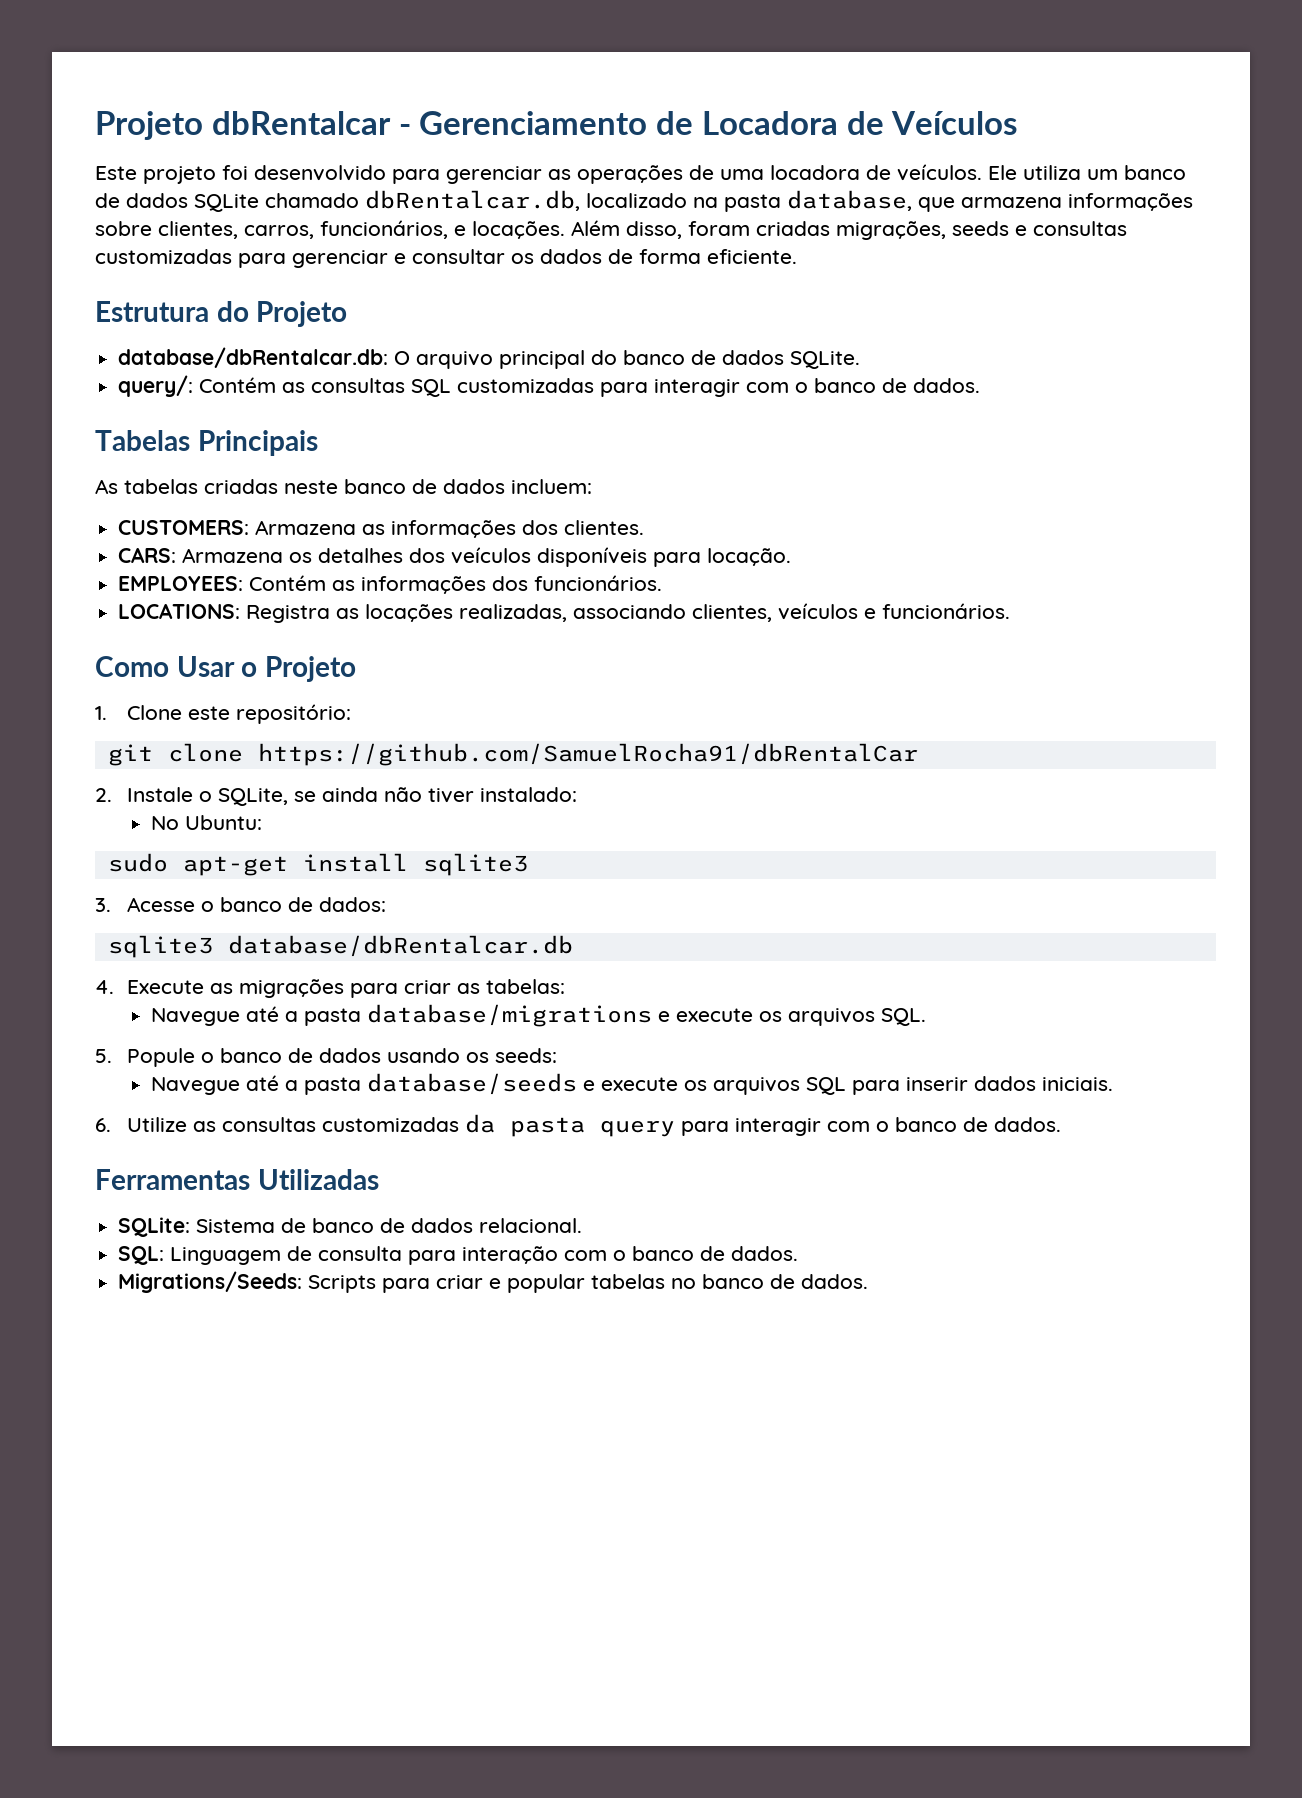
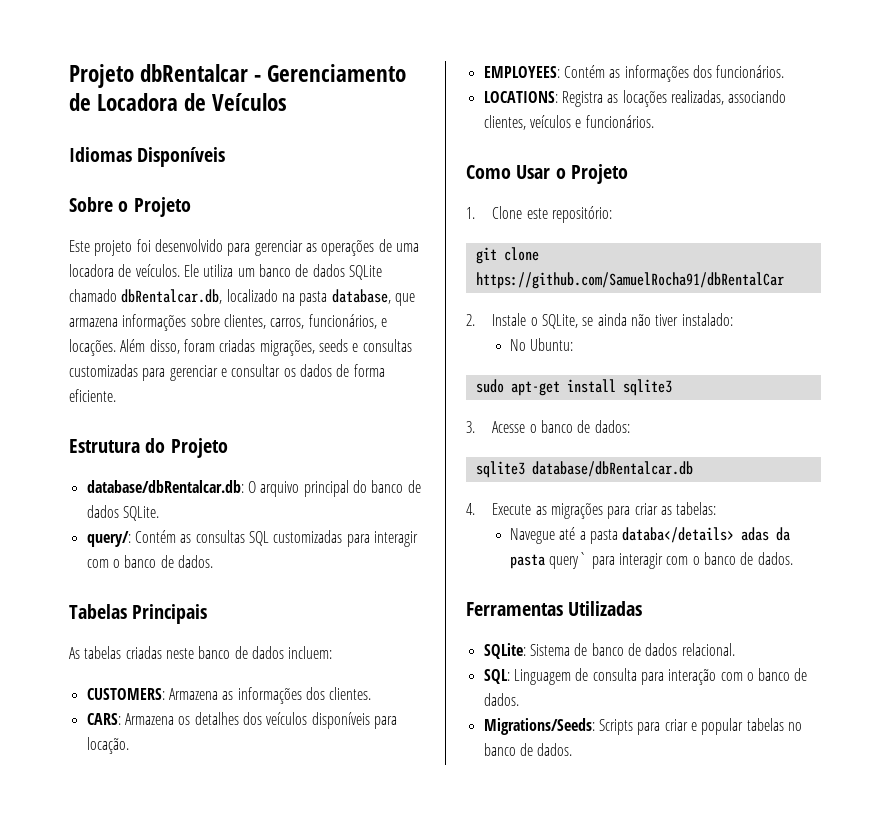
(1019, 123) none -> [69,147,226,167] [69,197,191,217] // Idiomas Disponíveis // Sobre o Projeto
[366,1004,926,1027] [95,1048,558,1067] [150,1073,1113,1095] [95,1117,460,1132] database/migrations e execute os arquivos SQL. // 5. Popule o banco de dados usando os seeds: // Navegue até a pasta database/seeds e execute os arquivos SQL para inserir dados iniciais. // 6. Utilize as consultas customizadas -> [622,527,770,543] databa</details> adas
[600,1120,676,1137] query -> [549,552,588,569] query`

